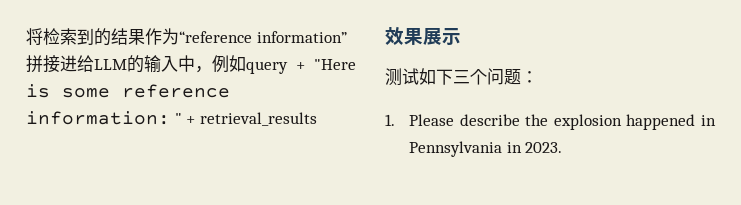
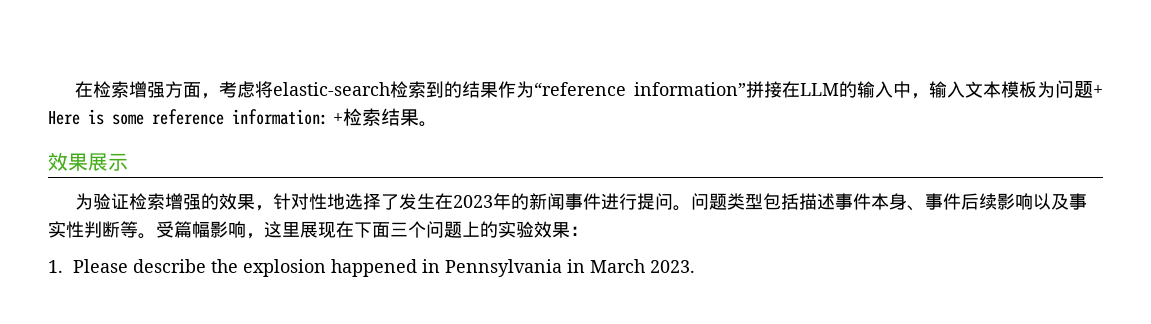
[26,28,43,45] 将 -> [74,81,390,99] 在检索增强方面，考虑将elastic-search
[60,55,94,72] 进给 -> [782,81,800,98] 在
[212,55,356,74] 例如query + "Here -> [929,80,1103,98] [48,111,80,125] 输入文本模板为问题+ Here
[174,112,317,126] " + retrieval_results -> [333,108,437,127] +检索结果。
[385,68,521,86] 测试如下三个问题 -> [74,193,1087,211] [48,221,570,239] 为验证检索增强的效果，针对性地选择了发生在2023年的新闻事件进行提问。问题类型包括描述事件本身、事件后续影响以及事实性判断等。受篇幅影响，这里展现在下面三个问题上的实验效果
(522, 147) none -> [590,259,646,273] March

